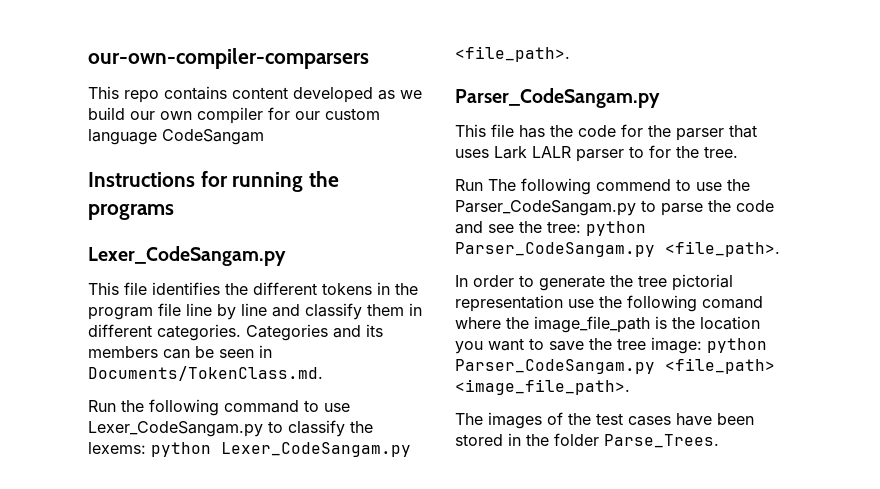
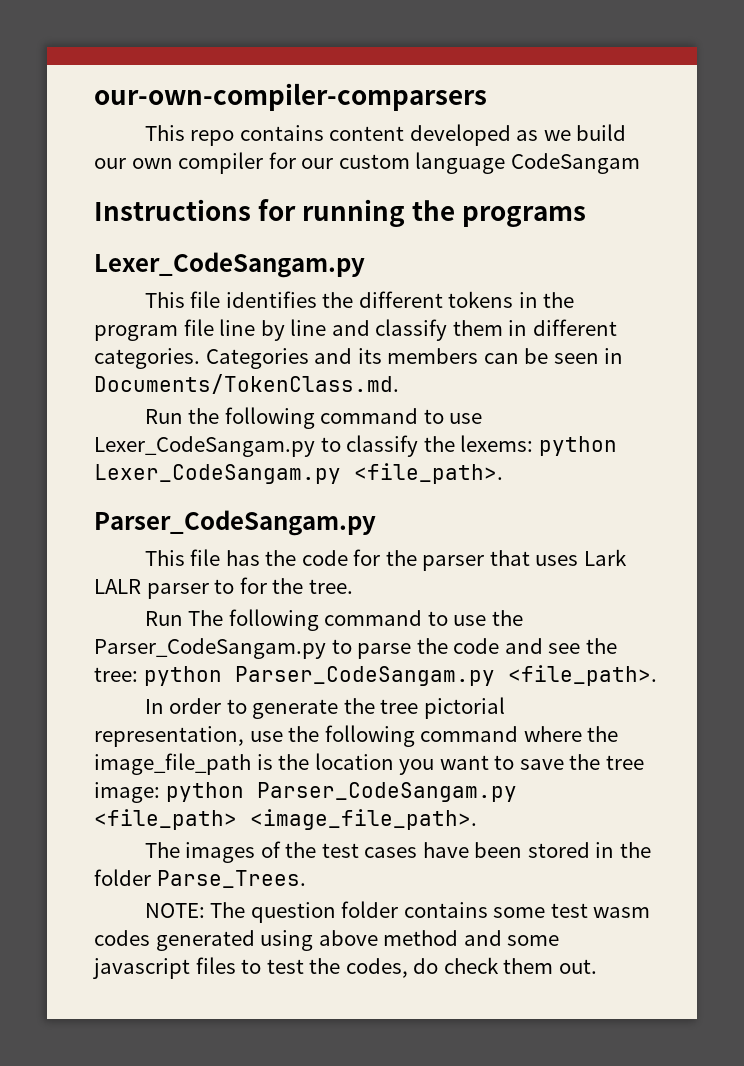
[596,179,671,191] commend -> [324,610,423,626] command
[455,295,563,312] representation -> [94,726,244,747] representation,
[702,296,763,309] comand -> [420,726,519,742] command
(719, 441) none -> [144,901,651,923] [94,930,560,951] [93,957,597,979] // NOTE: The question folder contains some test wasm codes generated using above method and some javascript files to test the codes, do check them out.

